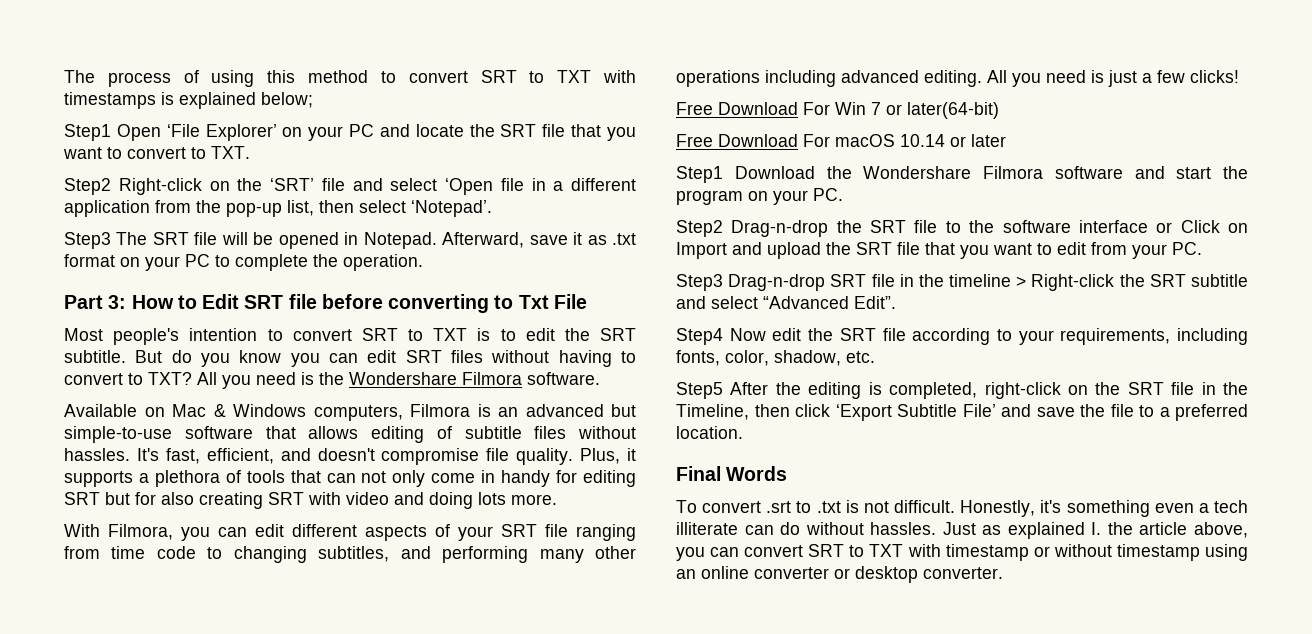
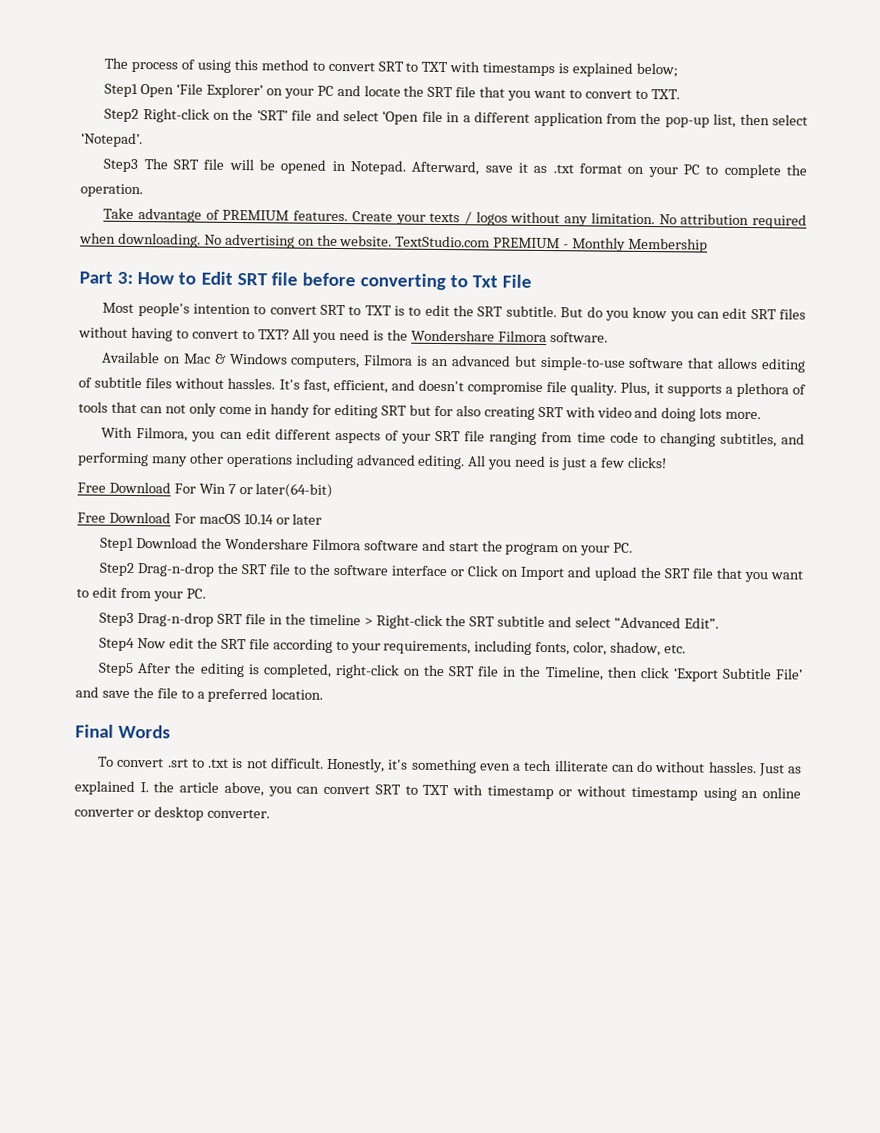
(423, 262) none -> [103,207,808,229] [79,232,709,253] // Take advantage of PREMIUM features. Create your texts / logos without any limitation. No attribution required when downloading. No advertising on the website. TextStudio.com PREMIUM - Monthly Membership

